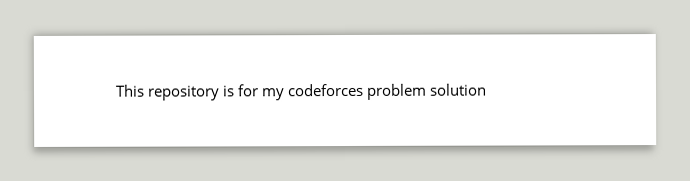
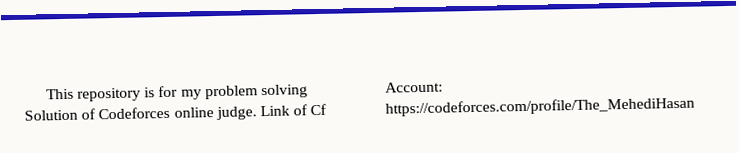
[287,83,488,100] codeforces problem solution -> [204,84,308,100] [24,103,328,121] [385,81,443,93] [385,96,695,117] problem solving Solution of Codeforces online judge. Link of Cf Account: https://codeforces.com/profile/The_MehediHasan

